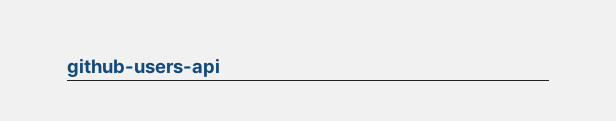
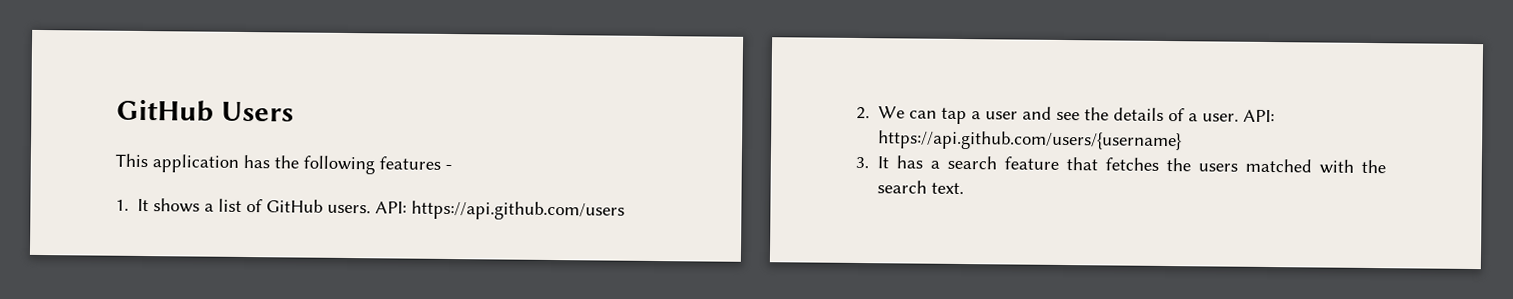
[67,58,220,77] github-users-api -> [116,99,294,122] [115,153,452,175] [115,198,626,221] [856,106,1276,125] [878,130,1183,152] [855,155,1386,174] [877,180,965,195] GitHub Users // This application has the following features - // 1. It shows a list of GitHub users. API: https://api.github.com/users // 2. We can tap a user and see the details of a user. API: https://api.github.com/users/{username} // 3. It has a search feature that fetches the users matched with the search text.

